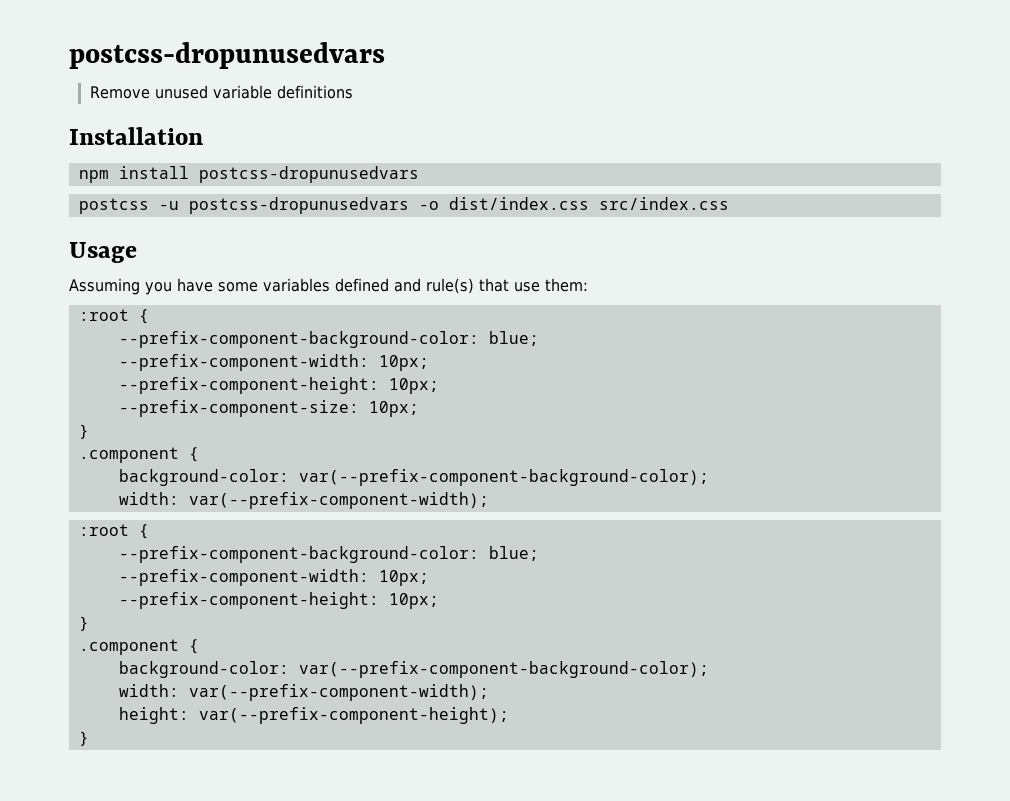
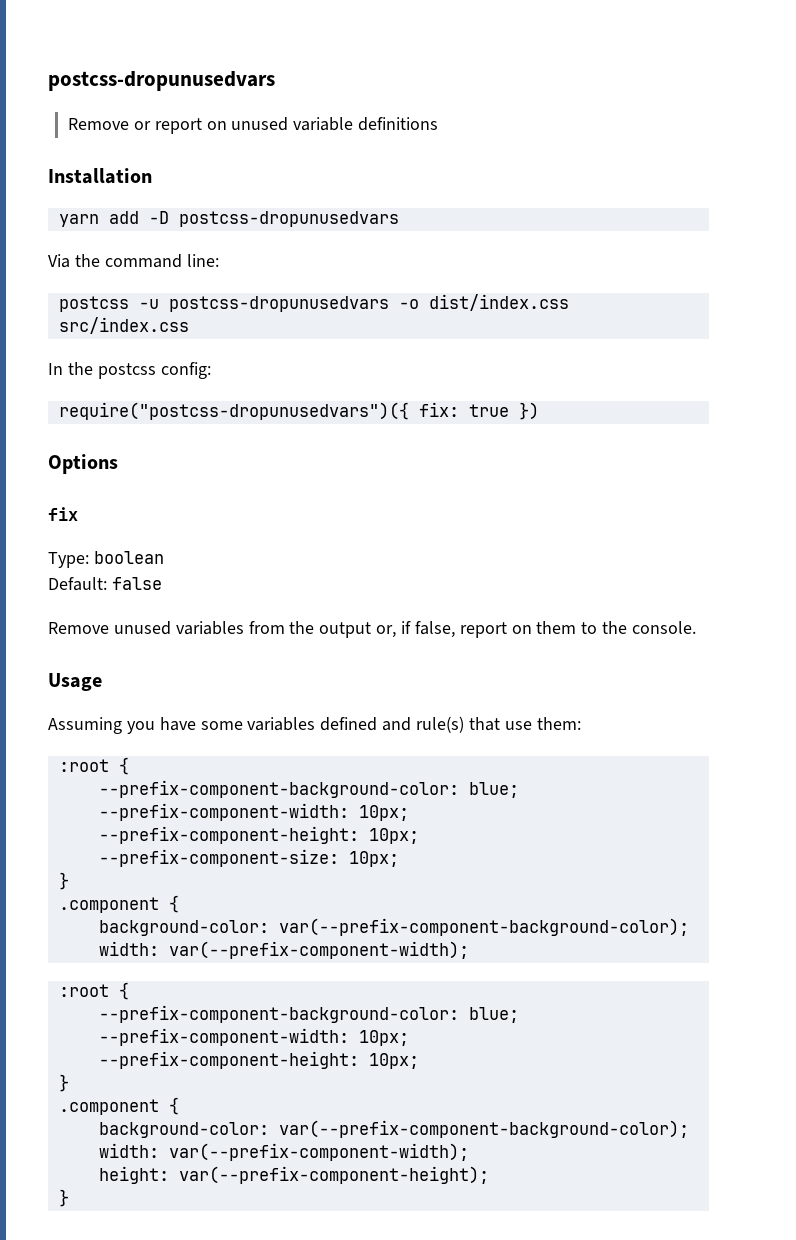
(150, 92) none -> [133,118,227,134] or report on
[78,166,419,183] npm install postcss-dropunusedvars -> [58,211,399,227] [48,254,219,268] yarn add -D postcss-dropunusedvars // Via the command line:
(729, 203) none -> [48,362,211,379] [58,402,539,420] [48,454,118,474] [48,507,78,521] [48,551,164,568] [48,577,162,591] [48,621,697,638] // In the postcss config: // require("postcss-dropunusedvars")({ fix: true }) // Options // fix // Type: boolean // Default: false // Remove unused variables from the output or, if false, report on them to the console.

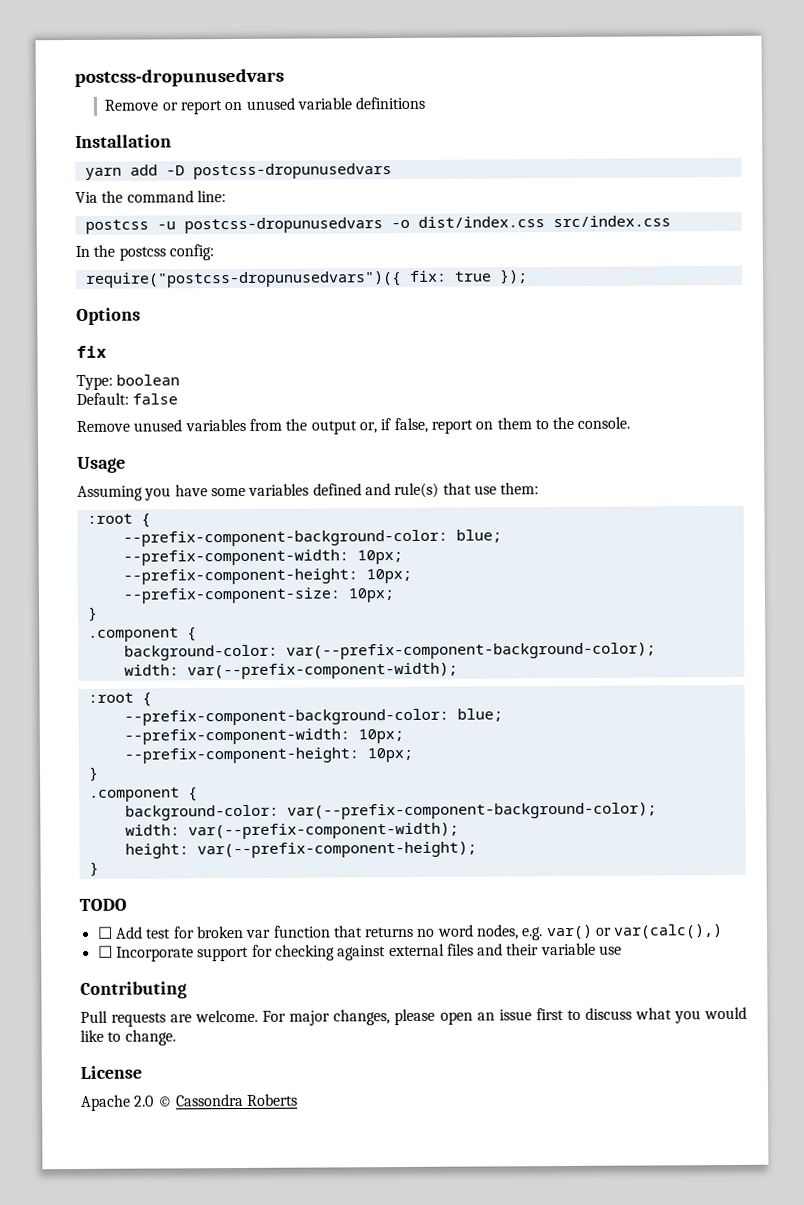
[518,402,539,420] }) -> [498,269,528,284] });
(69, 1198) none -> [79,898,127,911] [96,924,724,941] [97,942,623,962] [80,981,187,999] [80,1006,747,1027] [80,1029,176,1046] [80,1065,142,1079] [81,1093,299,1111] // TODO // ☐ Add test for broken var function that returns no word nodes, e.g. var() or var(calc(),) // ☐ Incorporate support for checking against external files and their variable use // Contributing // Pull requests are welcome. For major changes, please open an issue first to discuss what you would like to change. // License // Apache 2.0 © Cassondra Roberts

